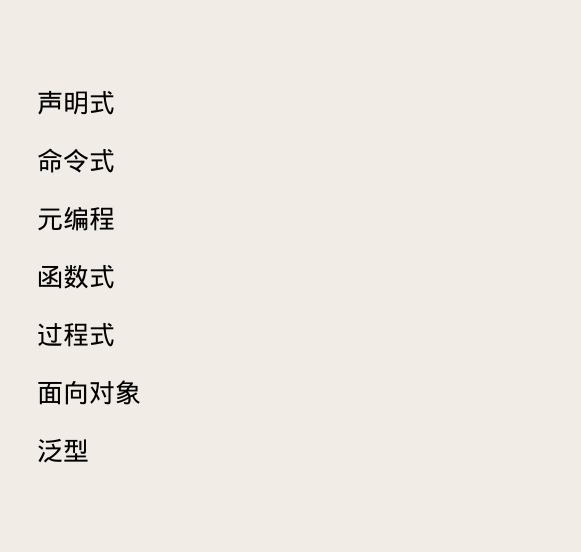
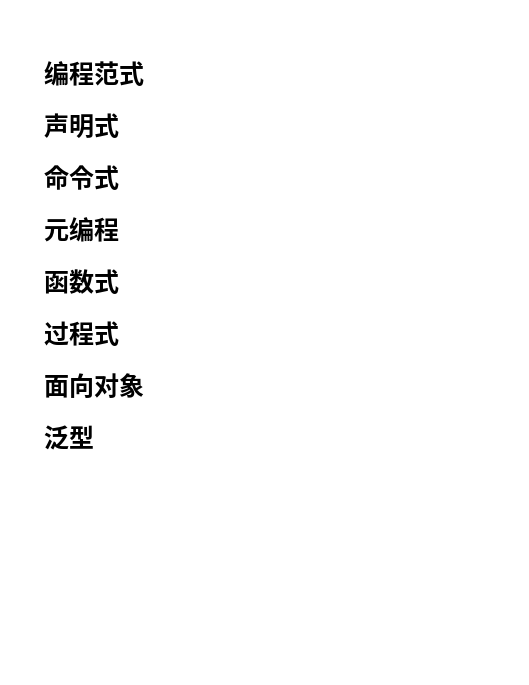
(37, 102) none -> [44,61,144,86] 编程范式 //

